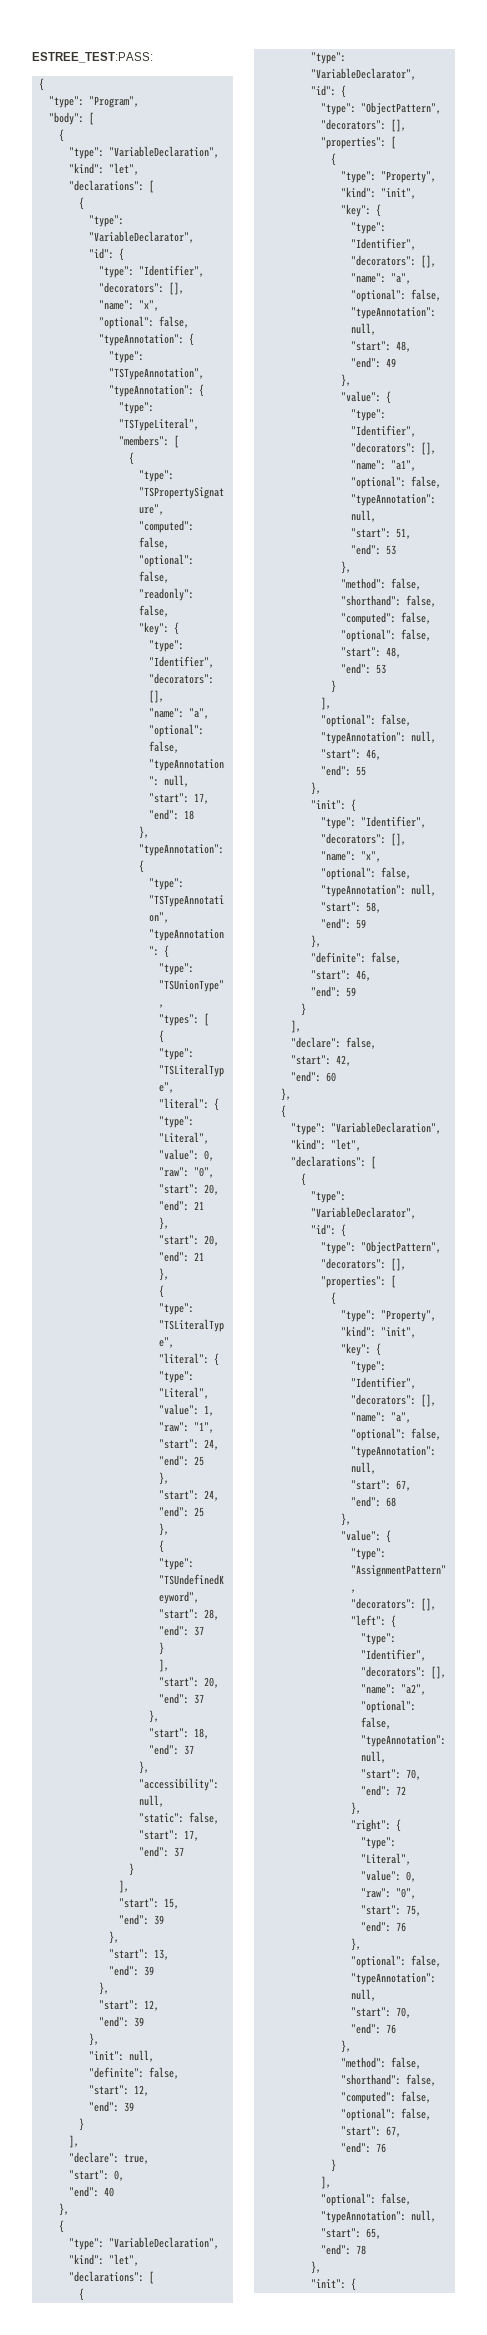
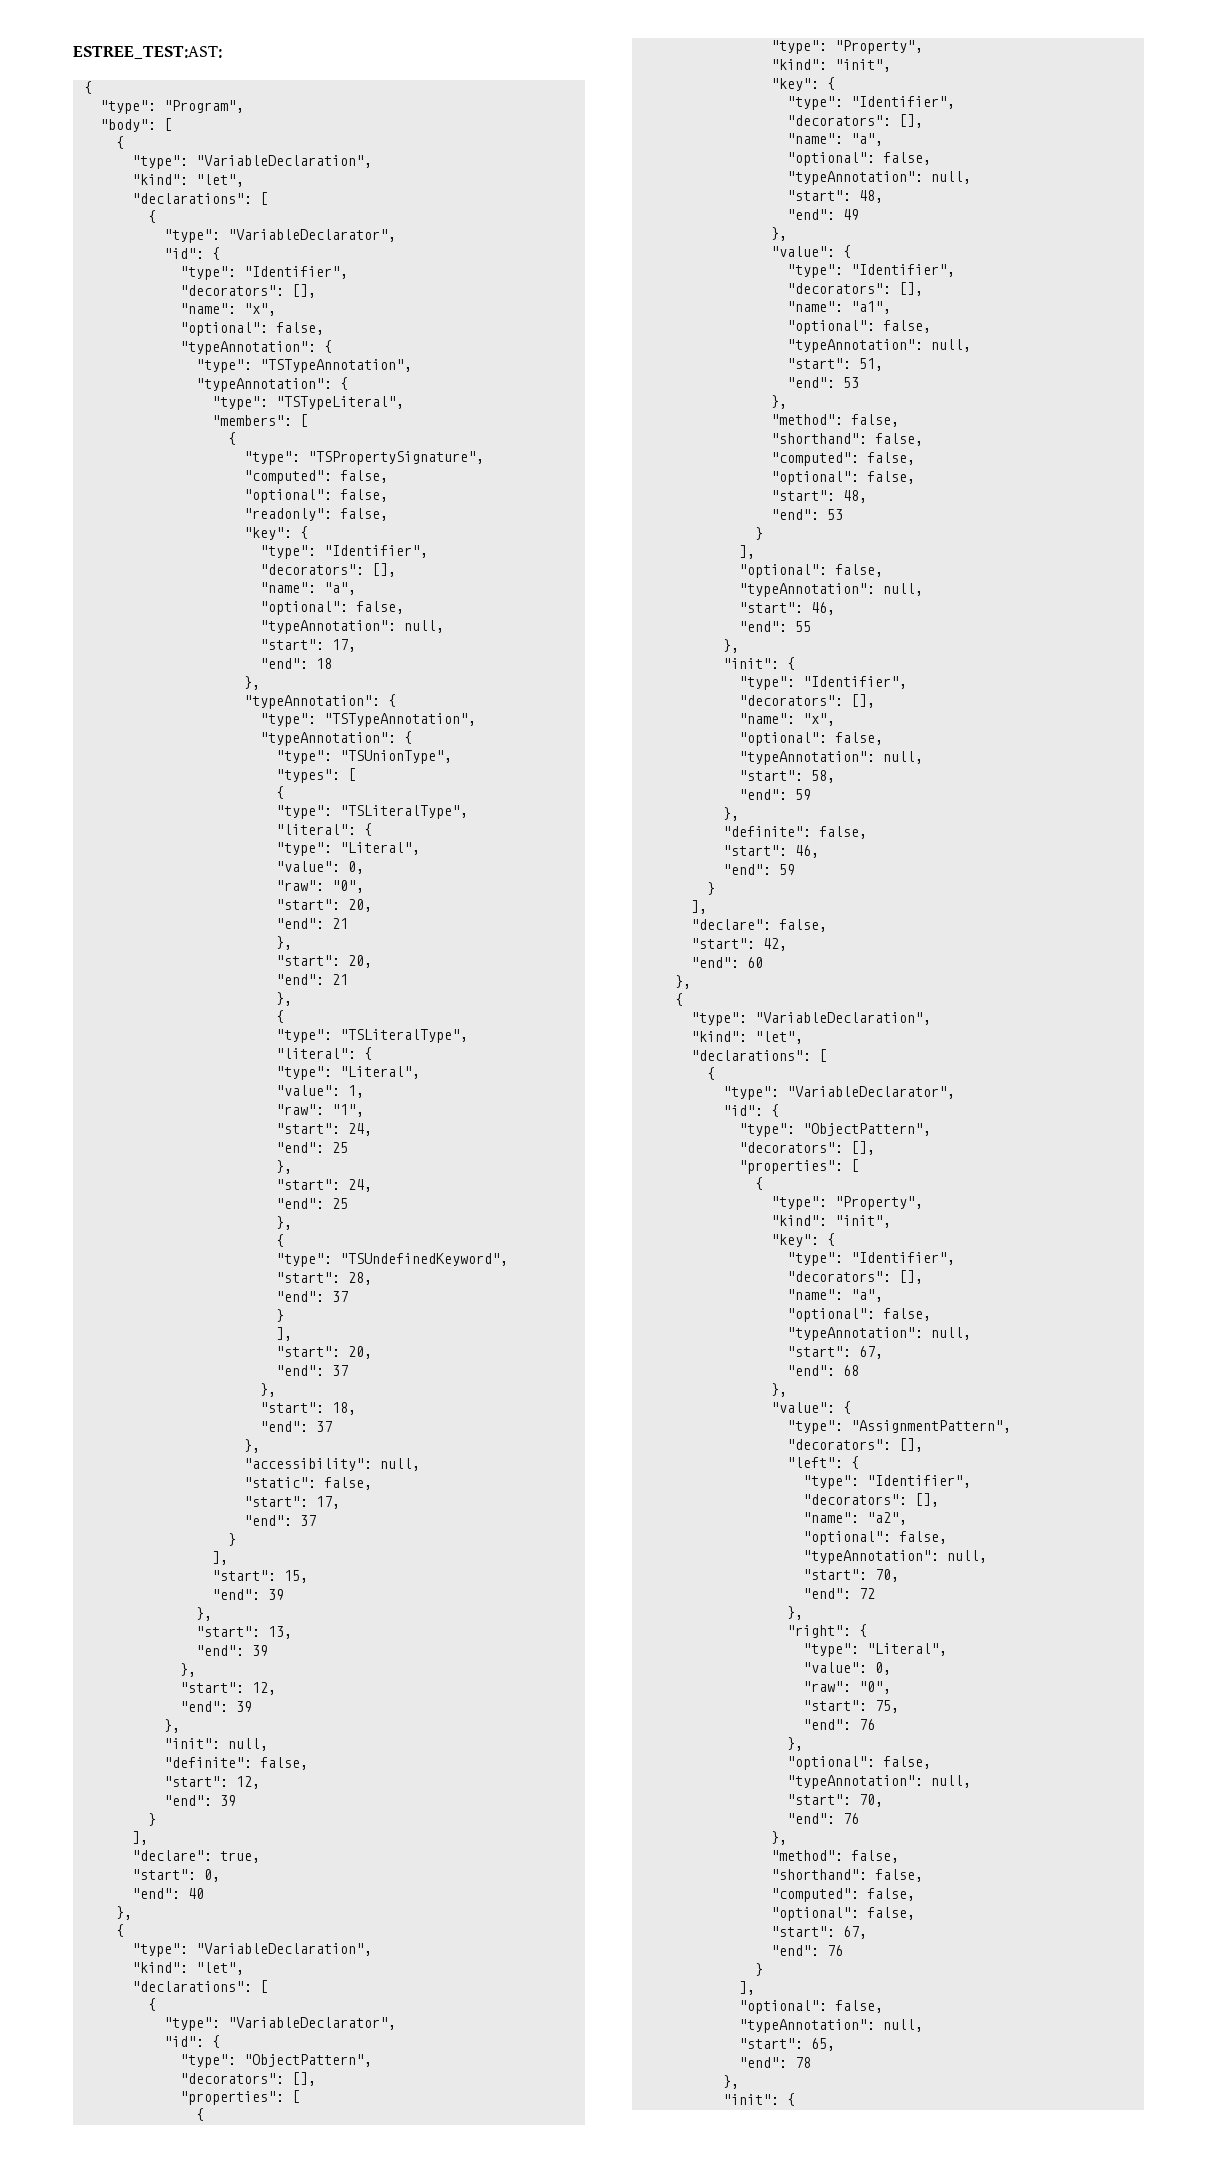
[32,52,153,63] ESTREE_TEST:PASS: -> [73,46,222,59] ESTREE_TEST:AST:

